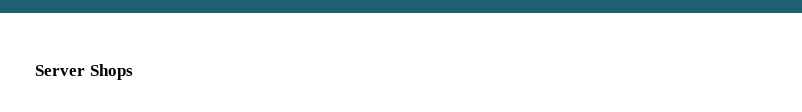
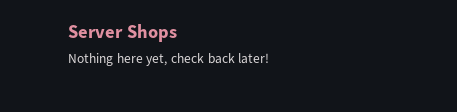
(133, 72) none -> [68,53,270,66] // Nothing here yet, check back later!

